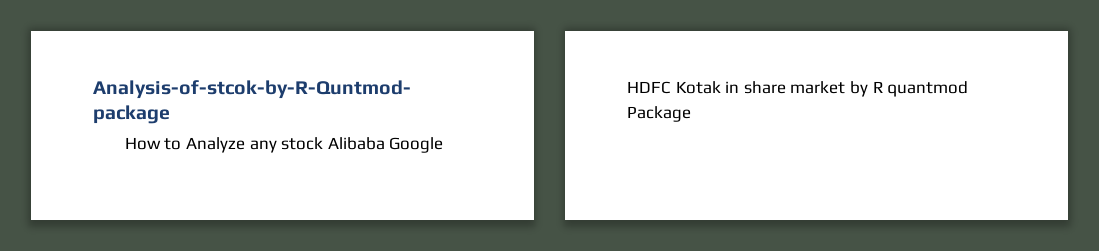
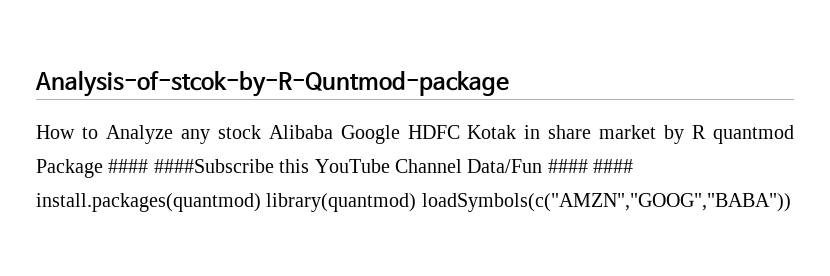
(691, 114) none -> [108,159,634,173] [36,193,791,212] #### ####Subscribe this YouTube Channel Data/Fun #### #### install.packages(quantmod) library(quantmod) loadSymbols(c("AMZN","GOOG","BABA"))

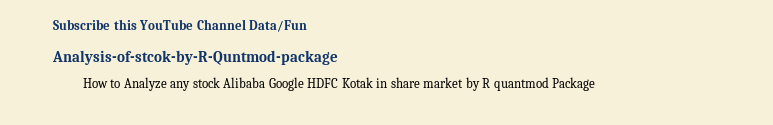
(35, 83) none -> [53,19,308,32] Subscribe this YouTube Channel Data/Fun //
[108,159,634,173] [36,193,791,212] #### ####Subscribe this YouTube Channel Data/Fun #### #### install.packages(quantmod) library(quantmod) loadSymbols(c("AMZN","GOOG","BABA")) -> (596, 84) none

